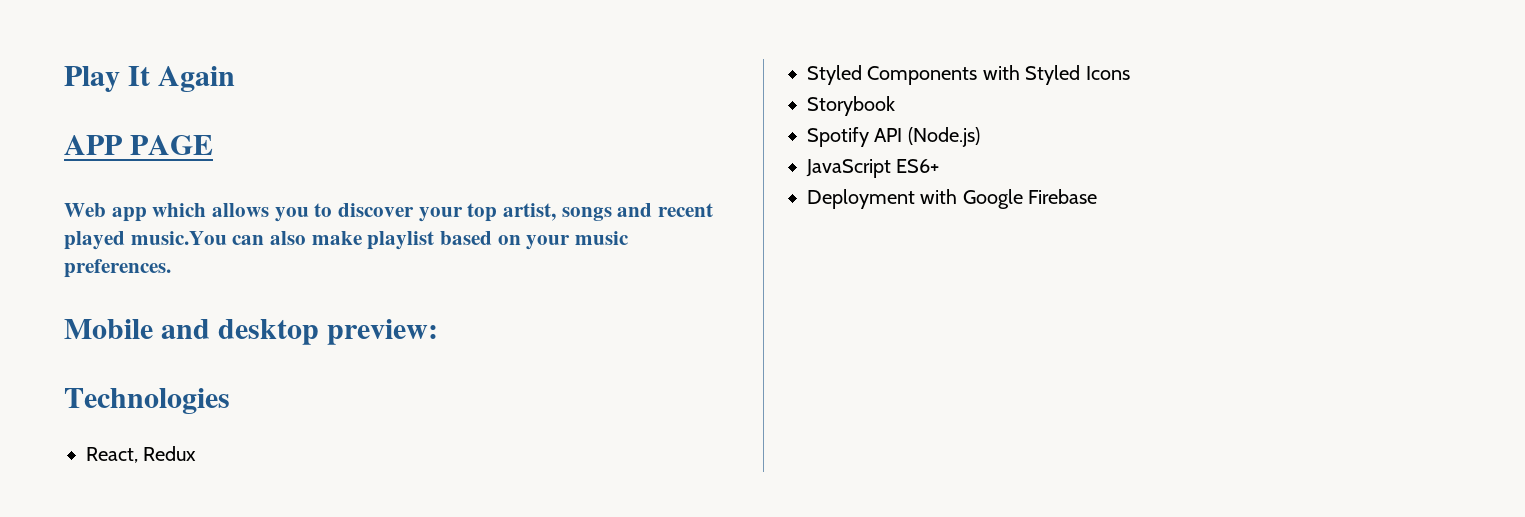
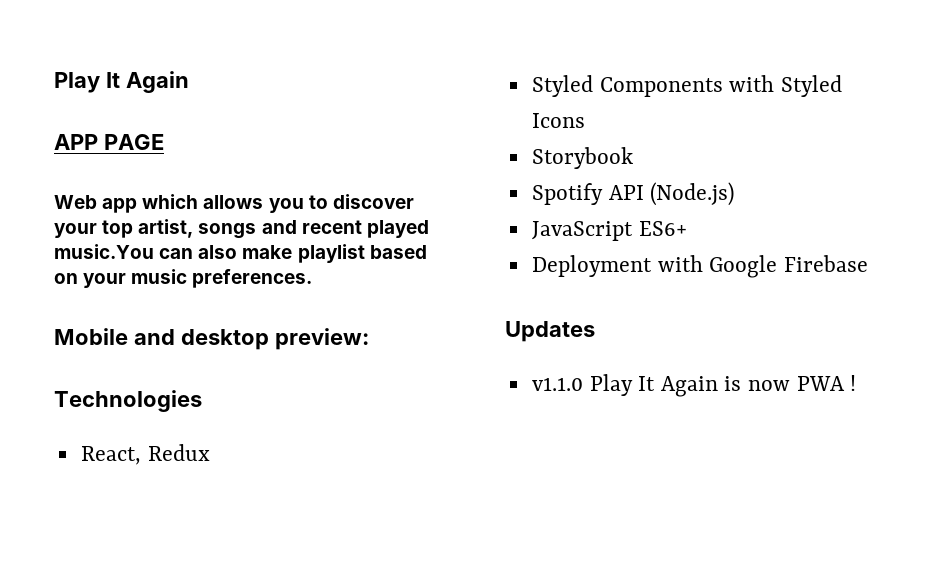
(1098, 196) none -> [505,321,595,342] [531,374,857,397] // Updates // v1.1.0 Play It Again is now PWA !

